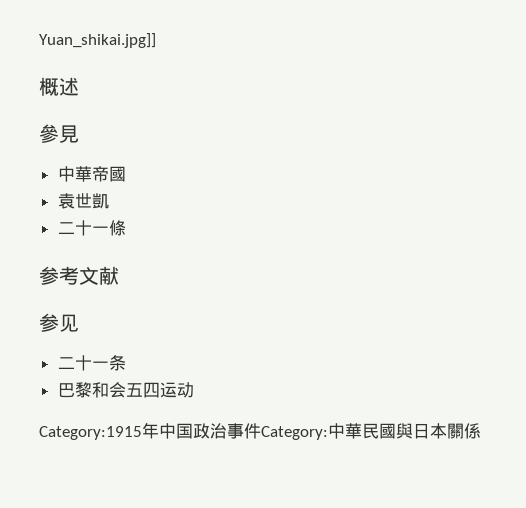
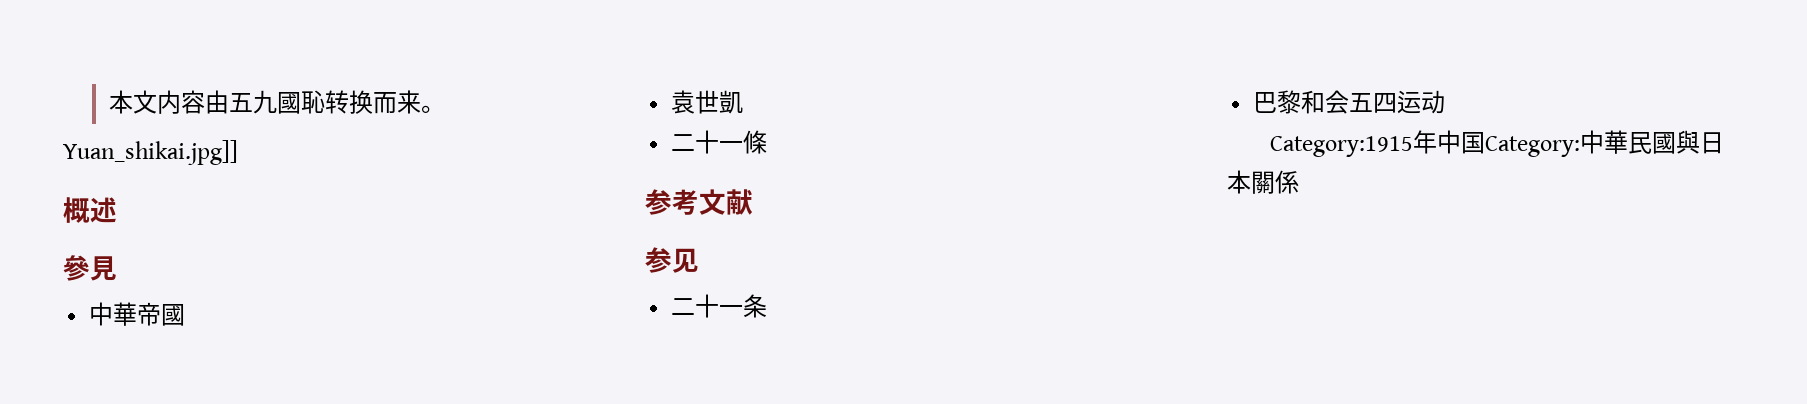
(39, 40) none -> [109,90,446,114] 本文内容由五九國恥转换而来。 //
[193,423,261,439] 政治事件 -> (1485, 143) none

